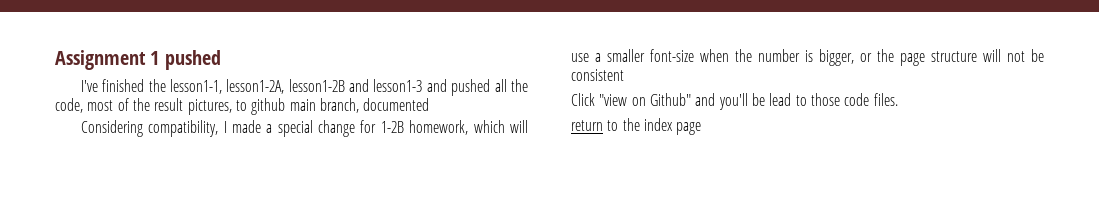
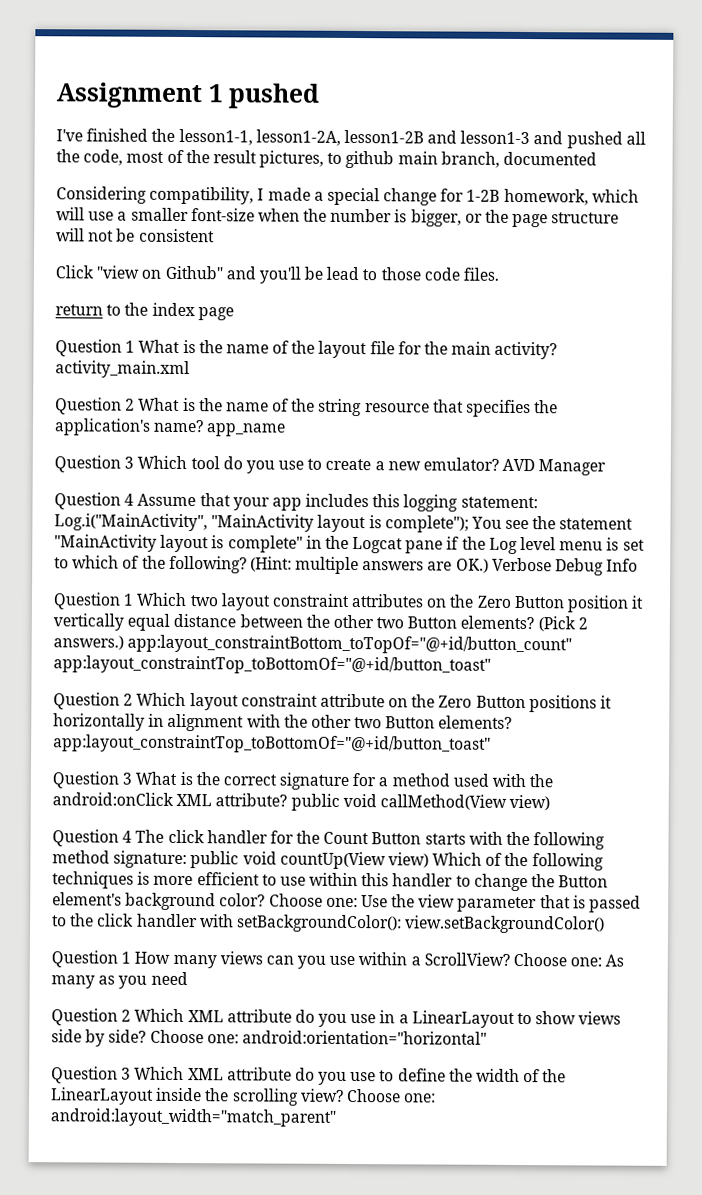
(702, 128) none -> [55,339,558,360] [55,360,190,379] [55,397,559,418] [54,418,287,437] [54,455,607,476] [54,492,538,512] [54,513,634,533] [54,534,645,554] [54,555,639,576] [53,592,645,613] [53,613,588,632] [53,634,573,655] [53,655,491,675] [53,692,613,713] [53,713,513,732] [53,734,491,754] [52,771,554,790] [52,792,551,811] [52,829,606,850] [52,850,604,871] [52,871,609,892] [52,892,642,913] [52,913,606,934] [51,950,625,969] [51,971,188,989] [51,1008,622,1028] [51,1029,487,1047] [51,1066,567,1085] [50,1087,437,1106] [50,1108,336,1127] // Question 1 What is the name of the layout file for the main activity? activity_main.xml // Question 2 What is the name of the string resource that specifies the application's name? app_name // Question 3 Which tool do you use to create a new emulator? AVD Manager // Question 4 Assume that your app includes this logging statement: Log.i("MainActivity", "MainActivity layout is complete"); You see the statement "MainActivity layout is complete" in the Logcat pane if the Log level menu is set to which of the following? (Hint: multiple answers are OK.) Verbose Debug Info // Question 1 Which two layout constraint attributes on the Zero Button position it vertically equal distance between the other two Button elements? (Pick 2 answers.) app:layout_constraintBottom_toTopOf="@+id/button_count" app:layout_constraintTop_toBottomOf="@+id/button_toast" // Question 2 Which layout constraint attribute on the Zero Button positions it horizontally in alignment with the other two Button elements? app:layout_constraintTop_toBottomOf="@+id/button_toast" // Question 3 What is the correct signature for a method used with the android:onClick XML attribute? public void callMethod(View view) // Question 4 The click handler for the Count Button starts with the following method signature: public void countUp(View view) Which of the following techniques is more efficient to use within this handler to change the Button element's background color? Choose one: Use the view parameter that is passed to the click handler with setBackgroundColor(): view.setBackgroundColor() // Question 1 How many views can you use within a ScrollView? Choose one: As many as you need // Question 2 Which XML attribute do you use in a LinearLayout to show views side by side? Choose one: android:orientation="horizontal" // Question 3 Which XML attribute do you use to define the width of the LinearLayout inside the scrolling view? Choose one: android:layout_width="match_parent"

